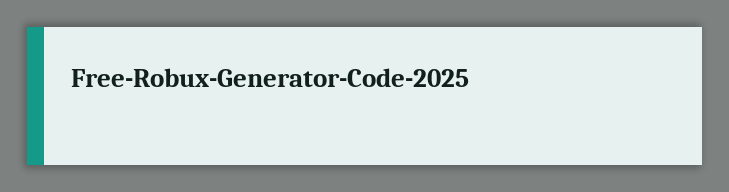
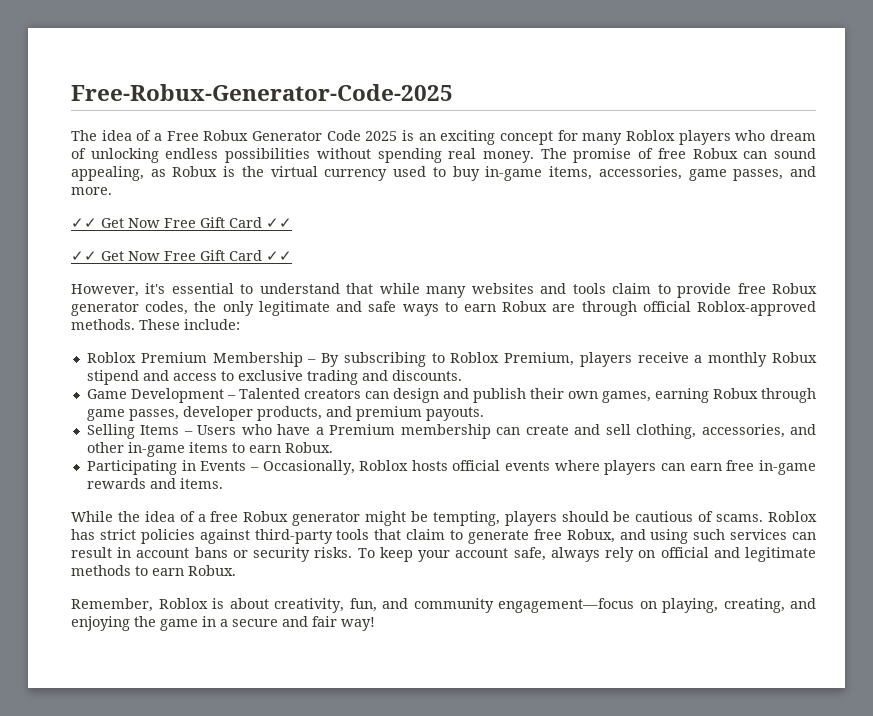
(469, 77) none -> [71,130,816,145] [71,148,816,163] [71,166,817,181] [71,187,112,195] [71,217,292,228] [71,250,292,261] [71,283,817,298] [71,301,816,316] [71,319,240,330] [86,352,817,367] [86,370,462,385] [86,388,816,403] [86,406,484,421] [86,424,816,439] [86,442,333,457] [86,460,816,475] [86,478,223,489] [71,511,817,526] [71,529,816,544] [71,547,817,562] [71,565,236,576] [71,598,816,613] [71,616,375,631] // The idea of a Free Robux Generator Code 2025 is an exciting concept for many Roblox players who dream of unlocking endless possibilities without spending real money. The promise of free Robux can sound appealing, as Robux is the virtual currency used to buy in-game items, accessories, game passes, and more. // ✓✓ Get Now Free Gift Card ✓✓ // ✓✓ Get Now Free Gift Card ✓✓ // However, it's essential to understand that while many websites and tools claim to provide free Robux generator codes, the only legitimate and safe ways to earn Robux are through official Roblox-approved methods. These include: // Roblox Premium Membership – By subscribing to Roblox Premium, players receive a monthly Robux stipend and access to exclusive trading and discounts. // Game Development – Talented creators can design and publish their own games, earning Robux through game passes, developer products, and premium payouts. // Selling Items – Users who have a Premium membership can create and sell clothing, accessories, and other in-game items to earn Robux. // Participating in Events – Occasionally, Roblox hosts official events where players can earn free in-game rewards and items. // While the idea of a free Robux generator might be tempting, players should be cautious of scams. Roblox has strict policies against third-party tools that claim to generate free Robux, and using such services can result in account bans or security risks. To keep your account safe, always rely on official and legitimate methods to earn Robux. // Remember, Roblox is about creativity, fun, and community engagement—focus on playing, creating, and enjoying the game in a secure and fair way!

